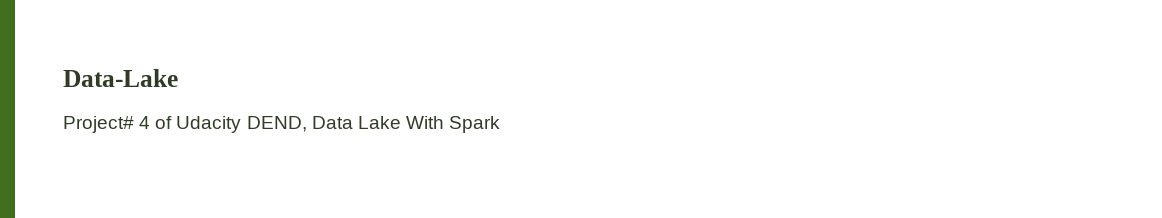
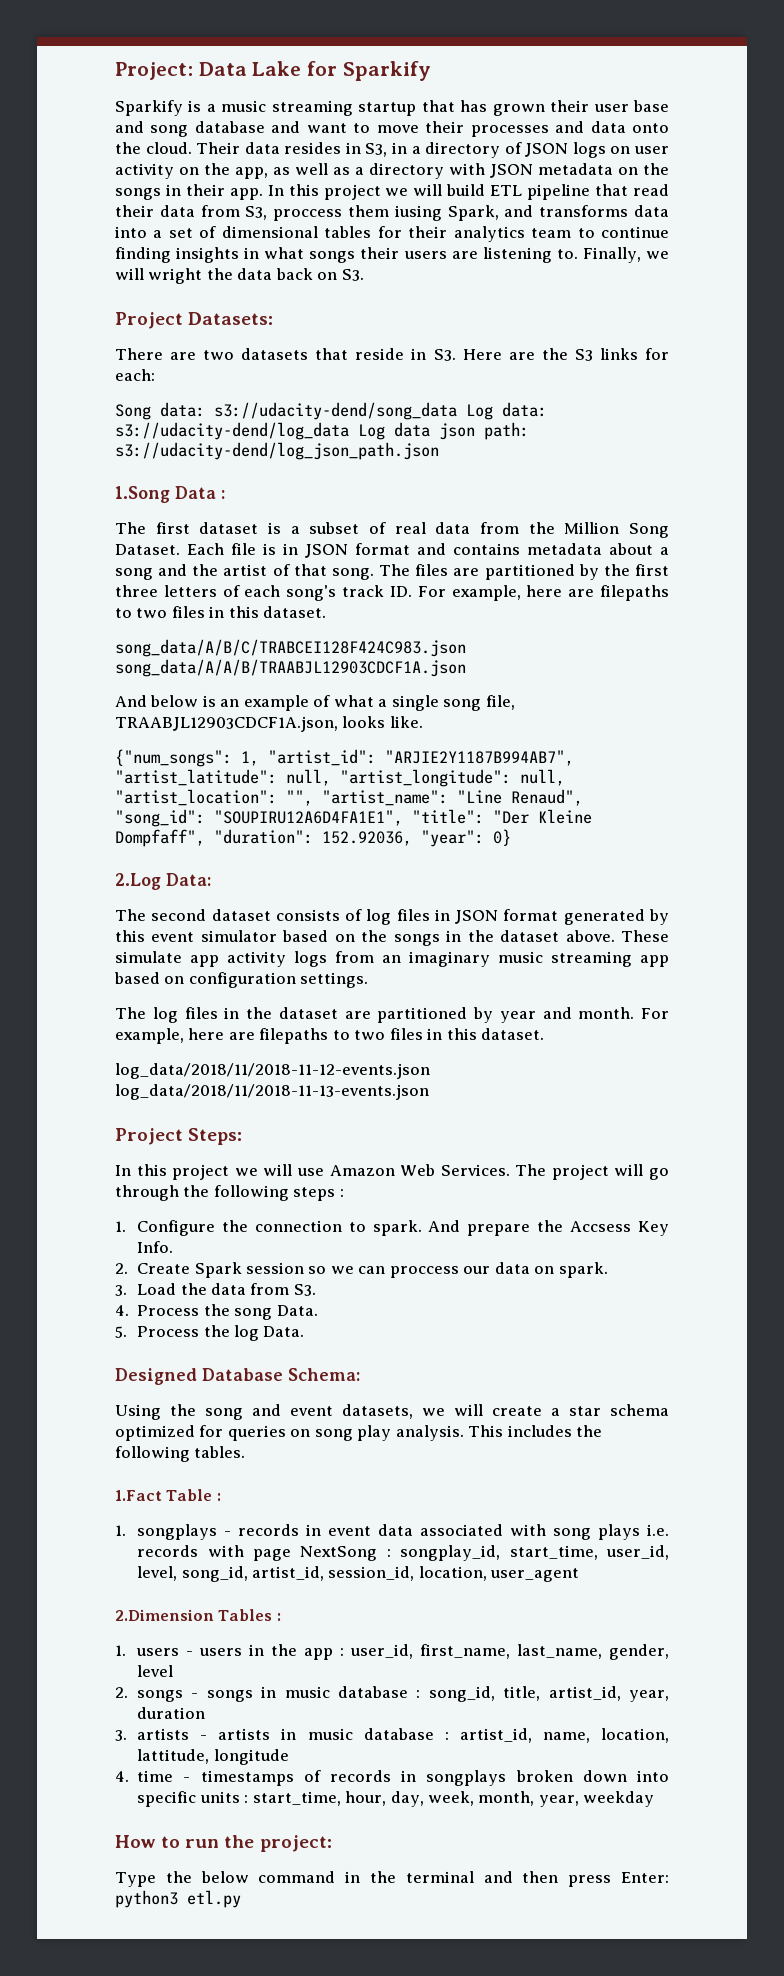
[63,69,178,87] [63,116,501,133] Data-Lake // Project# 4 of Udacity DEND, Data Lake With Spark -> [115,61,431,81] [115,100,669,116] [115,121,669,137] [115,142,669,158] [115,163,669,179] [115,184,669,200] [115,205,669,221] [115,226,669,242] [115,247,669,263] [115,268,364,284] [115,312,274,329] [115,348,670,361] [115,369,155,381] [115,402,547,420] [115,422,529,440] [115,442,439,460] [115,486,225,503] [115,522,670,538] [115,543,669,558] [115,564,669,580] [115,585,669,601] [115,606,327,618] [115,639,466,657] [115,659,466,677] [115,695,515,711] [115,716,423,732] [115,749,574,767] [115,769,565,787] [115,789,583,806] [115,809,592,827] [115,829,511,847] [115,873,211,890] [115,909,669,925] [115,930,669,946] [115,951,669,967] [114,972,369,988] [115,1007,669,1023] [115,1028,545,1044] [115,1063,430,1079] [115,1084,429,1100] [115,1128,243,1145] [115,1164,669,1180] [115,1185,344,1201] [115,1220,670,1236] [137,1241,174,1253] [115,1262,608,1278] [115,1283,316,1296] [115,1304,318,1320] [115,1325,305,1341] [115,1368,360,1385] [115,1404,669,1420] [115,1425,603,1441] [115,1446,246,1462] [115,1489,221,1501] [115,1524,670,1540] [137,1545,670,1561] [137,1566,580,1582] [115,1609,281,1621] [115,1644,669,1660] [137,1665,174,1677] [115,1686,669,1702] [137,1707,206,1719] [115,1728,670,1743] [137,1749,289,1765] [115,1770,670,1786] [137,1791,655,1807] [115,1835,332,1852] [115,1871,669,1887] [115,1890,241,1908] Project: Data Lake for Sparkify // Sparkify is a music streaming startup that has grown their user base and song database and want to move their processes and data onto the cloud. Their data resides in S3, in a directory of JSON logs on user activity on the app, as well as a directory with JSON metadata on the songs in their app. In this project we will build ETL pipeline that read their data from S3, proccess them iusing Spark, and transforms data into a set of dimensional tables for their analytics team to continue finding insights in what songs their users are listening to. Finally, we will wright the data back on S3. // Project Datasets: // There are two datasets that reside in S3. Here are the S3 links for each: // Song data: s3://udacity-dend/song_data Log data: s3://udacity-dend/log_data Log data json path: s3://udacity-dend/log_json_path.json // 1.Song Data : // The first dataset is a subset of real data from the Million Song Dataset. Each file is in JSON format and contains metadata about a song and the artist of that song. The files are partitioned by the first three letters of each song's track ID. For example, here are filepaths to two files in this dataset. // song_data/A/B/C/TRABCEI128F424C983.json song_data/A/A/B/TRAABJL12903CDCF1A.json // And below is an example of what a single song file, TRAABJL12903CDCF1A.json, looks like. // {"num_songs": 1, "artist_id": "ARJIE2Y1187B994AB7", "artist_latitude": null, "artist_longitude": null, "artist_location": "", "artist_name": "Line Renaud", "song_id": "SOUPIRU12A6D4FA1E1", "title": "Der Kleine Dompfaff", "duration": 152.92036, "year": 0} // 2.Log Data: // The second dataset consists of log files in JSON format generated by this event simulator based on the songs in the dataset above. These simulate app activity logs from an imaginary music streaming app based on configuration settings. // The log files in the dataset are partitioned by year and month. For example, here are filepaths to two files in this dataset. // log_data/2018/11/2018-11-12-events.json log_data/2018/11/2018-11-13-events.json // Project Steps: // In this project we will use Amazon Web Services. The project will go through the following steps : // 1. Configure the connection to spark. And prepare the Accsess Key Info. // 2. Create Spark session so we can proccess our data on spark. // 3. Load the data from S3. // 4. Process the song Data. // 5. Process the log Data. // Designed Database Schema: // Using the song and event datasets, we will create a star schema optimized for queries on song play analysis. This includes the following tables. // 1.Fact Table : // 1. songplays - records in event data associated with song plays i.e. records with page NextSong : songplay_id, start_time, user_id, level, song_id, artist_id, session_id, location, user_agent // 2.Dimension Tables : // 1. users - users in the app : user_id, first_name, last_name, gender, level // 2. songs - songs in music database : song_id, title, artist_id, year, duration // 3. artists - artists in music database : artist_id, name, location, lattitude, longitude // 4. time - timestamps of records in songplays broken down into specific units : start_time, hour, day, week, month, year, weekday // How to run the project: // Type the below command in the terminal and then press Enter: python3 etl.py

